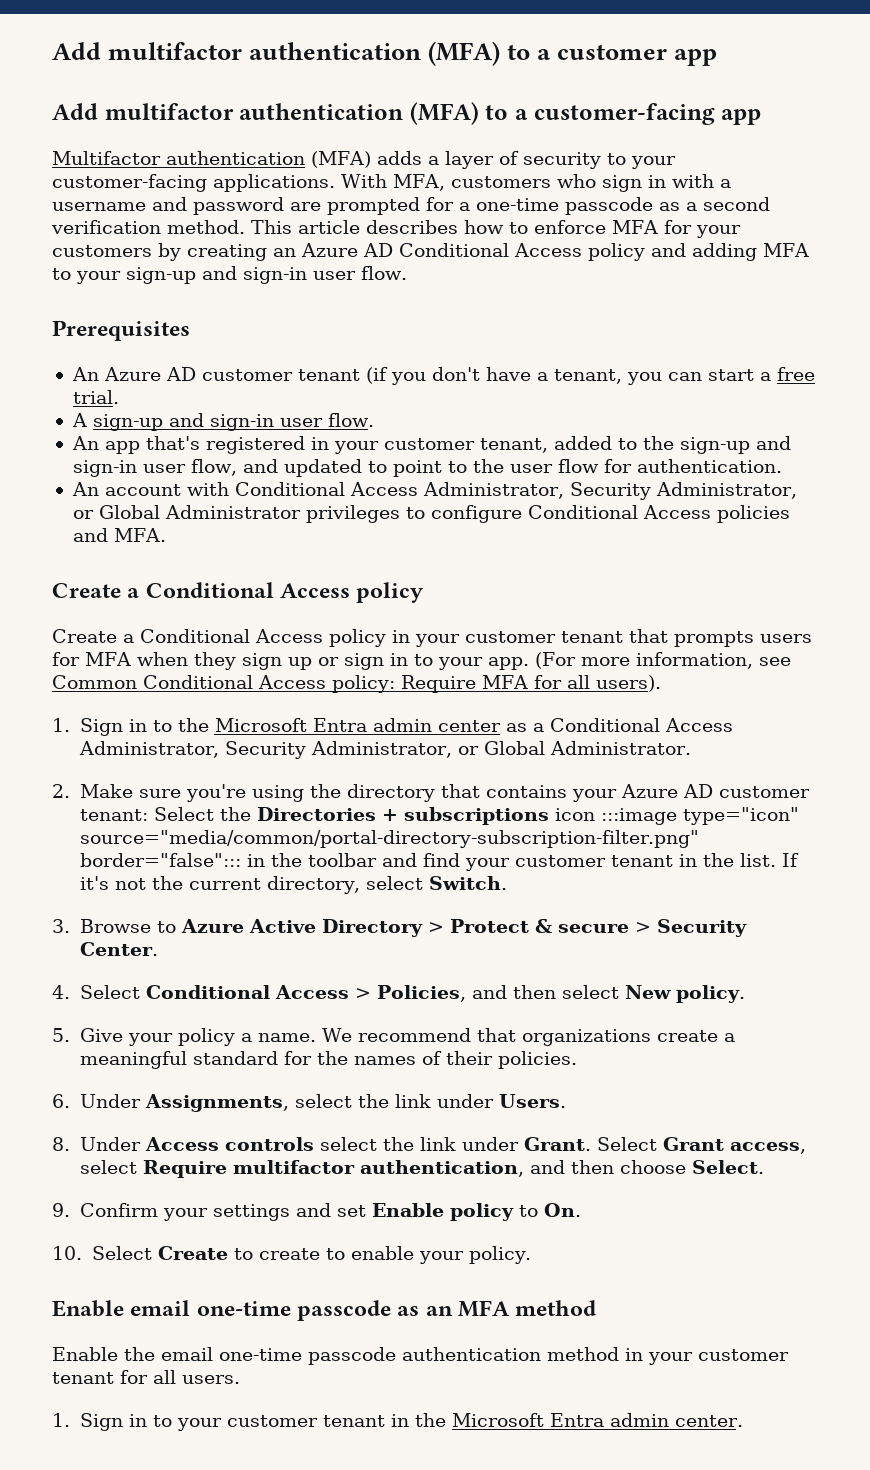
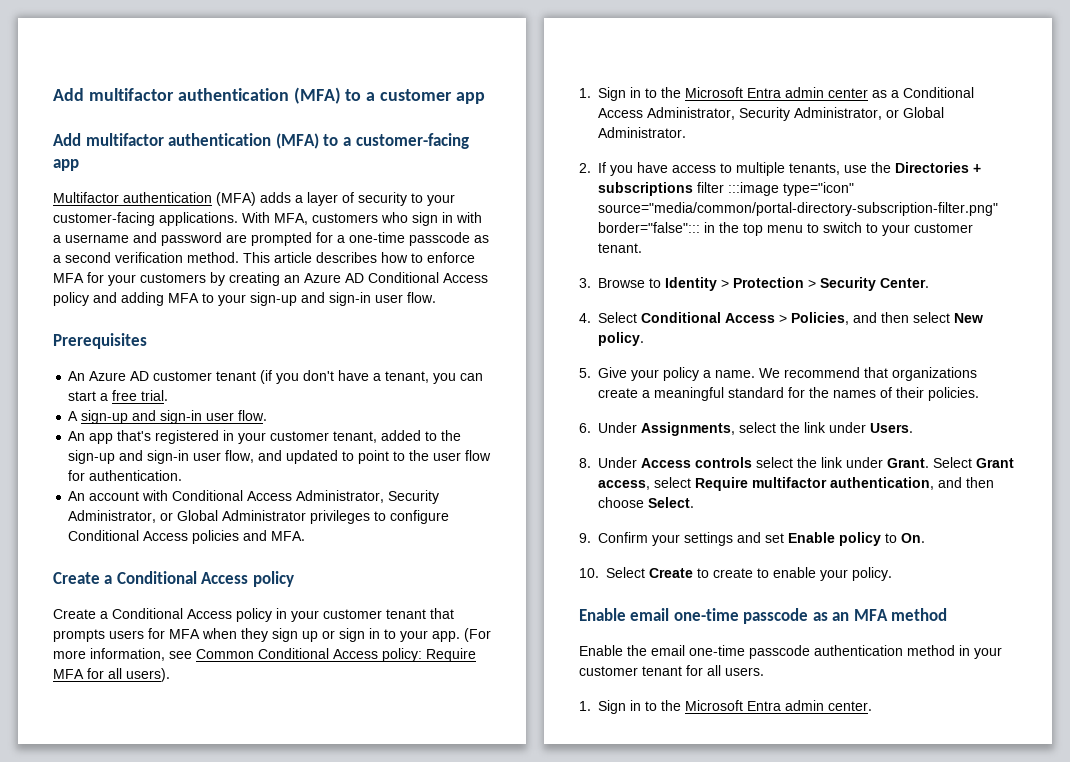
[79,784,810,802] [79,807,214,821] Make sure you're using the directory that contains your Azure AD customer tenant: Select -> [598,162,867,176] If you have access to multiple tenants, use
[554,808,595,821] icon -> [697,182,724,193] filter
[307,853,799,871] [79,876,508,894] [52,919,629,937] toolbar and find your customer tenant in the list. If it's not the current directory, select Switch. // 3. Browse to Azure Active Directory > Protect & secure -> [743,222,973,236] [598,243,642,253] [579,277,804,291] top menu to switch to your customer tenant. // 3. Browse to Identity > Protection
[176,1414,409,1431] your customer tenant in -> (657, 706) none

